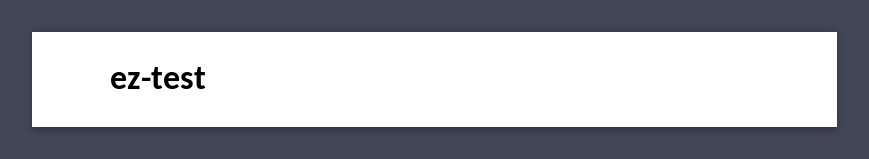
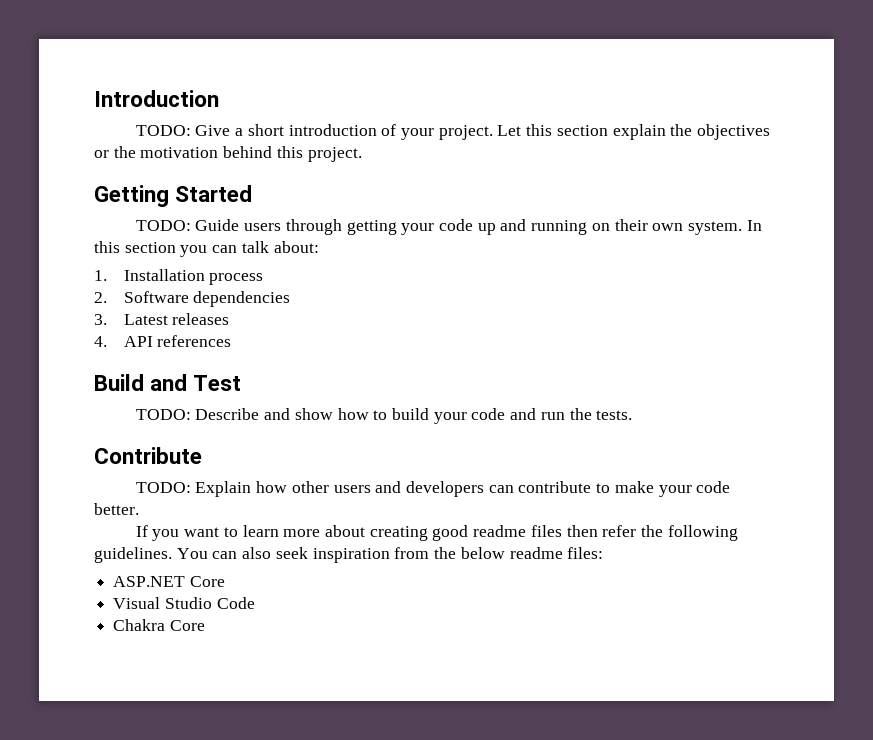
[110,67,206,89] ez-test -> [94,90,219,107] [135,124,771,140] [94,146,362,162] [94,185,253,207] [135,219,762,235] [94,241,319,257] [94,269,264,285] [94,291,291,307] [94,313,230,325] [94,335,232,347] [94,374,242,391] [135,408,633,424] [94,447,202,464] [135,481,731,497] [94,503,139,515] [135,525,738,541] [94,547,604,563] [113,576,225,587] [113,597,255,609] [113,619,205,631] Introduction // TODO: Give a short introduction of your project. Let this section explain the objectives or the motivation behind this project. // Getting Started // TODO: Guide users through getting your code up and running on their own system. In this section you can talk about: // 1. Installation process // 2. Software dependencies // 3. Latest releases // 4. API references // Build and Test // TODO: Describe and show how to build your code and run the tests. // Contribute // TODO: Explain how other users and developers can contribute to make your code better. // If you want to learn more about creating good readme files then refer the following guidelines. You can also seek inspiration from the below readme files: // ASP.NET Core // Visual Studio Code // Chakra Core

